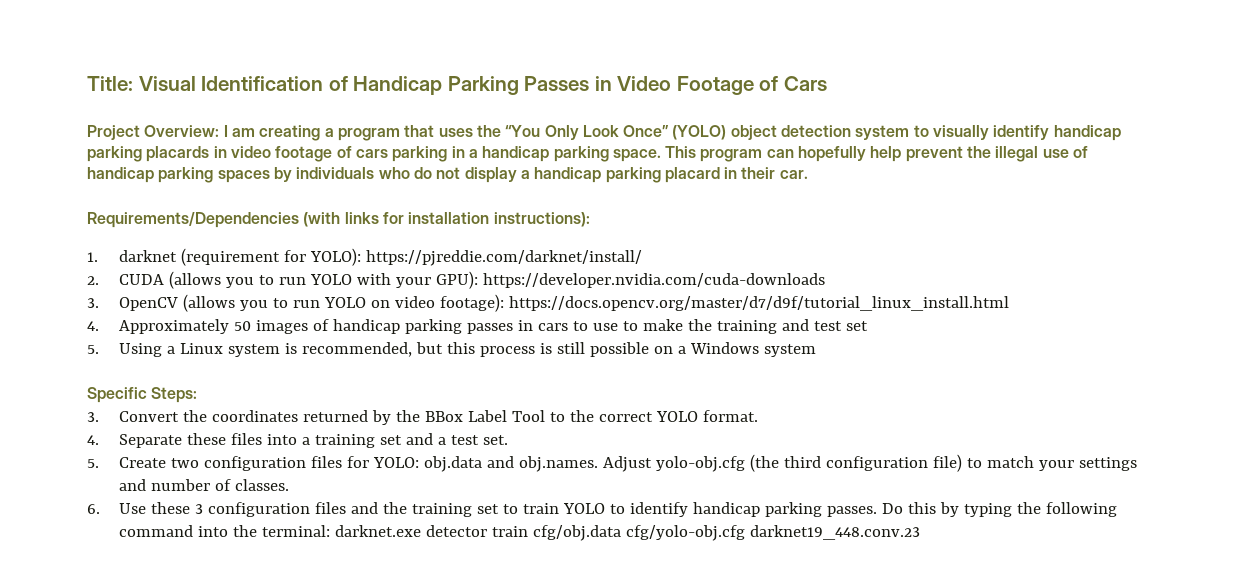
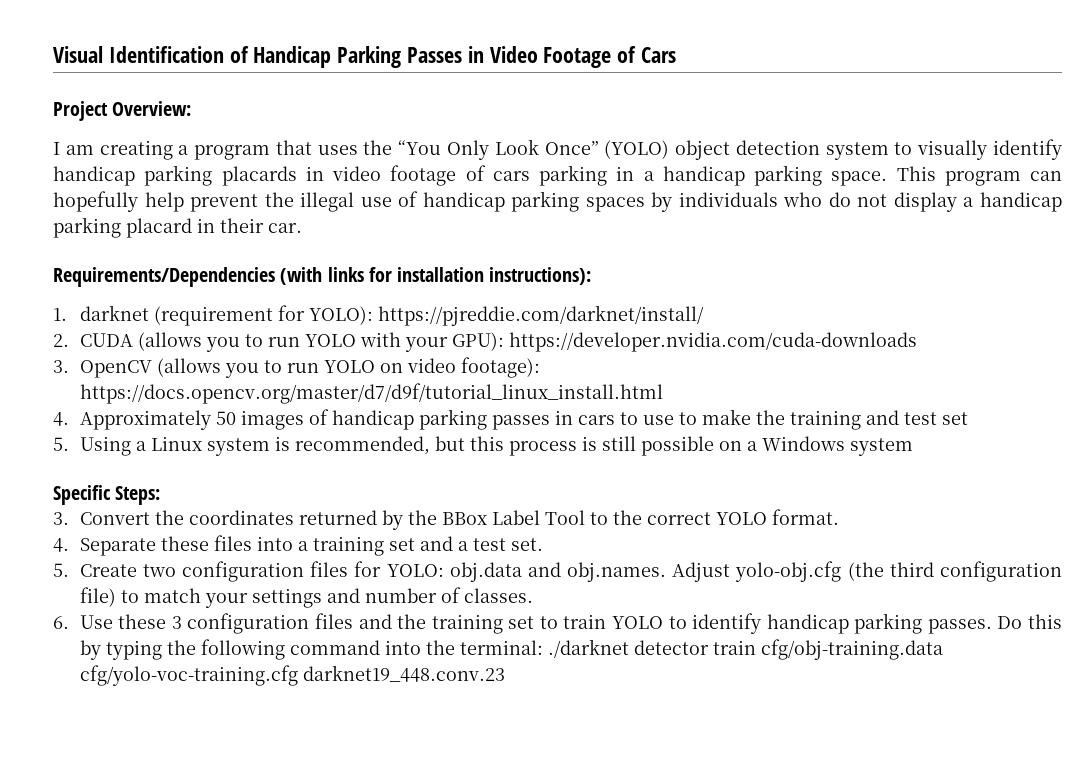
[87,76,133,91] Title: -> (53, 54) none
(220, 131) none -> (192, 108) //
[335,525,422,537] darknet.exe -> [547,639,629,658] ./darknet
[533,525,746,541] cfg/obj.data cfg/yolo-obj.cfg -> [760,639,943,660] [79,665,298,686] cfg/obj-training.data cfg/yolo-voc-training.cfg

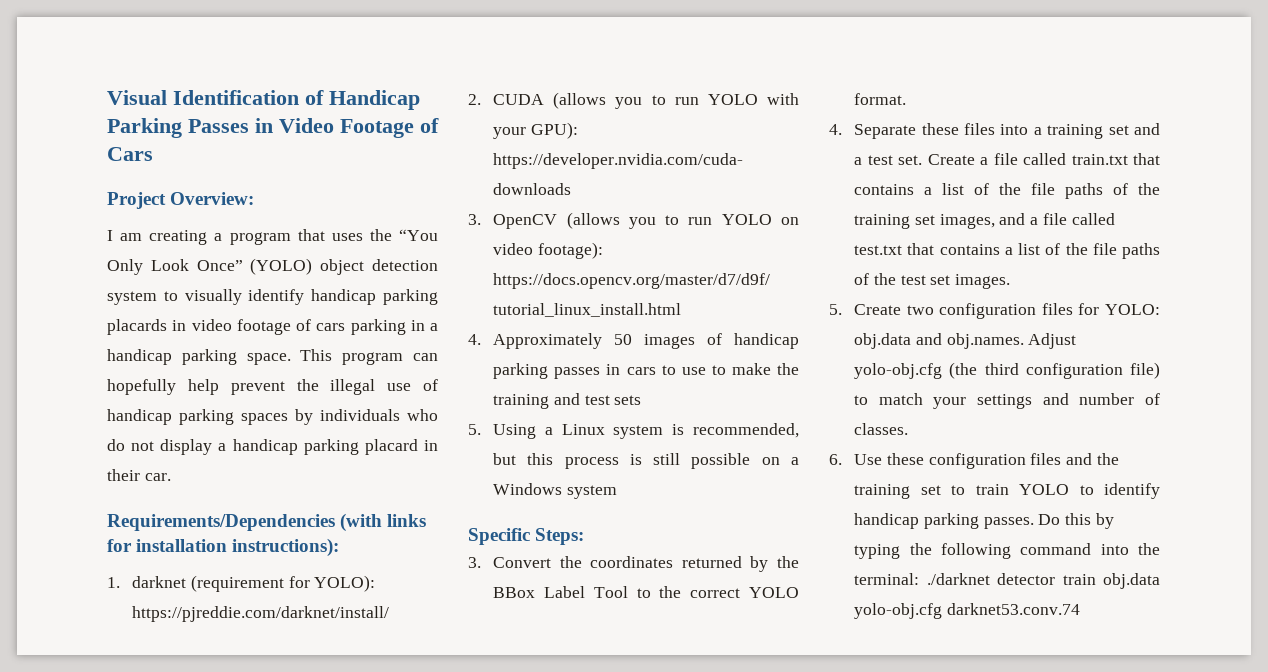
[941,412,968,425] set -> [614,395,642,405] sets
(543, 544) none -> [927,153,1160,165] [854,183,1160,199] [854,213,1115,229] [854,243,1160,259] [854,273,1011,289] Create a file called train.txt that contains a list of the file paths of the training set images, and a file called test.txt that contains a list of the file paths of the test set images.
[171,616,182,629] 3 -> (924, 459) none
[760,639,943,660] [79,665,505,686] cfg/obj-training.data cfg/yolo-voc-training.cfg darknet19_448.conv.23 -> [1103,573,1160,589] [854,603,1080,619] obj.data yolo-obj.cfg darknet53.conv.74

